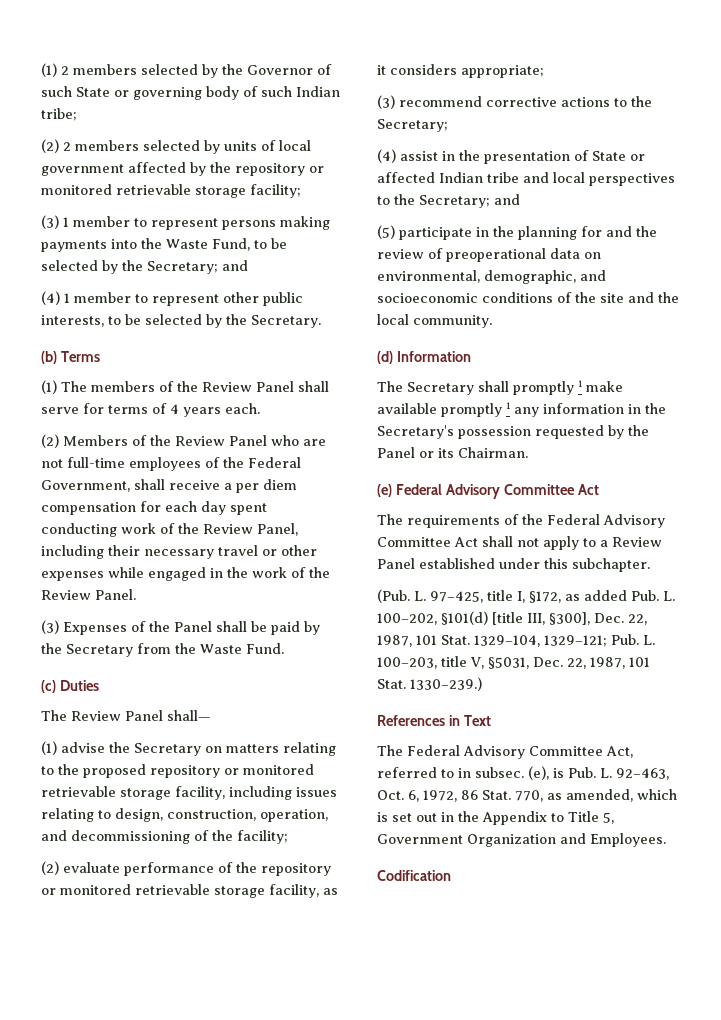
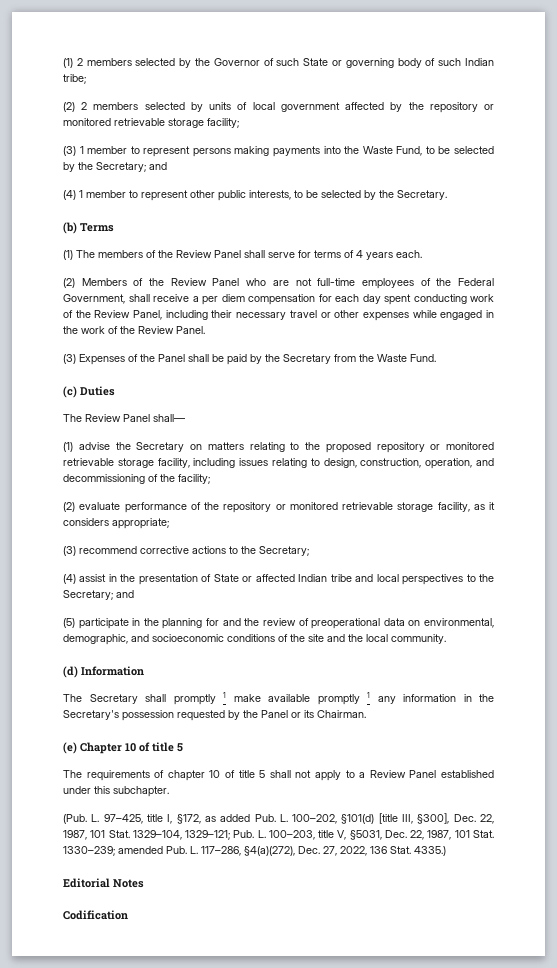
[395,484,599,499] [377,514,665,528] [377,537,478,547] Federal Advisory Committee Act // The requirements of the Federal Advisory Committee Act -> [80,742,183,754] [63,770,266,781] Chapter 10 of title 5 // The requirements of chapter 10 of title 5
[410,677,482,691] [377,715,491,726] [377,745,633,759] [377,766,669,780] [377,789,677,802] [377,811,614,825] [377,833,666,847] 1330–239.) // References in Text // The Federal Advisory Committee Act, referred to in subsec. (e), is Pub. L. 92–463, Oct. 6, 1972, 86 Stat. 770, as amended, which is set out in the Appendix to Title 5, Government Organization and Employees. -> [63,846,446,856] [63,878,144,888] 1330–239; amended Pub. L. 117–286, §4(a)(272), Dec. 27, 2022, 136 Stat. 4335.) // Editorial Notes

